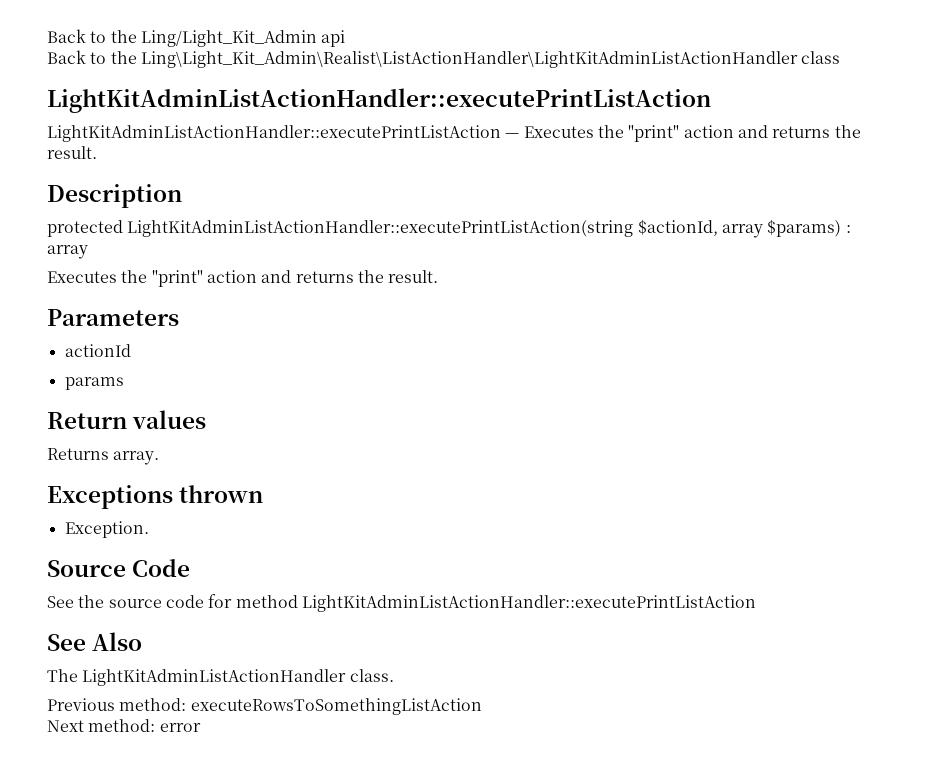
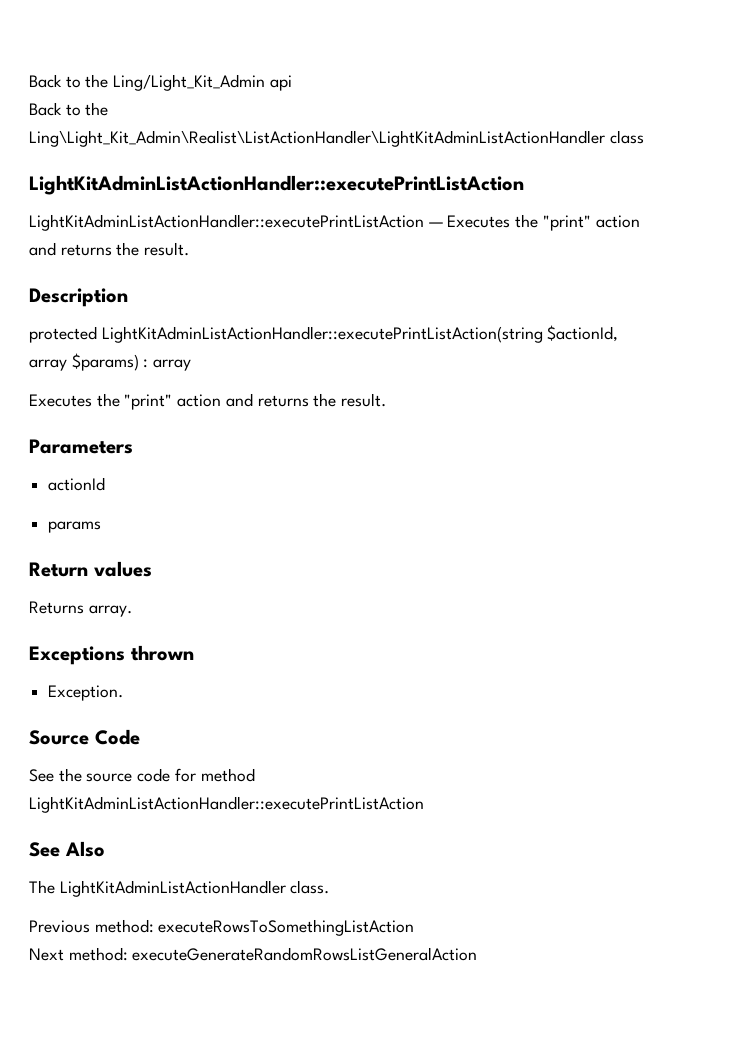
[159,723,201,732] error -> [132,947,478,961] executeGenerateRandomRowsListGeneralAction

